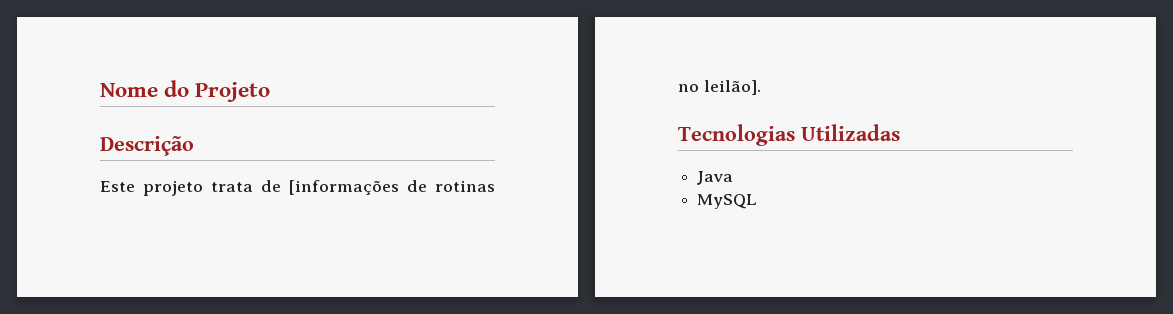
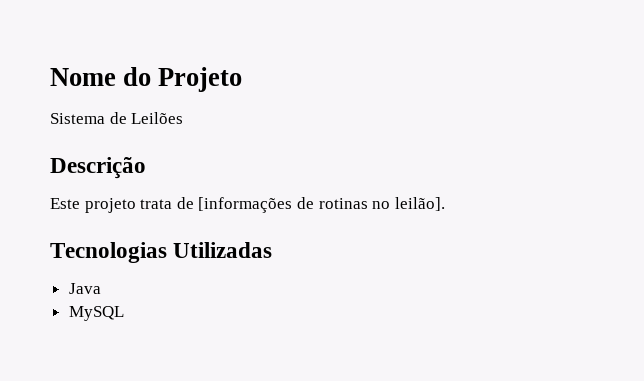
(271, 92) none -> [50,112,184,124] // Sistema de Leilões

